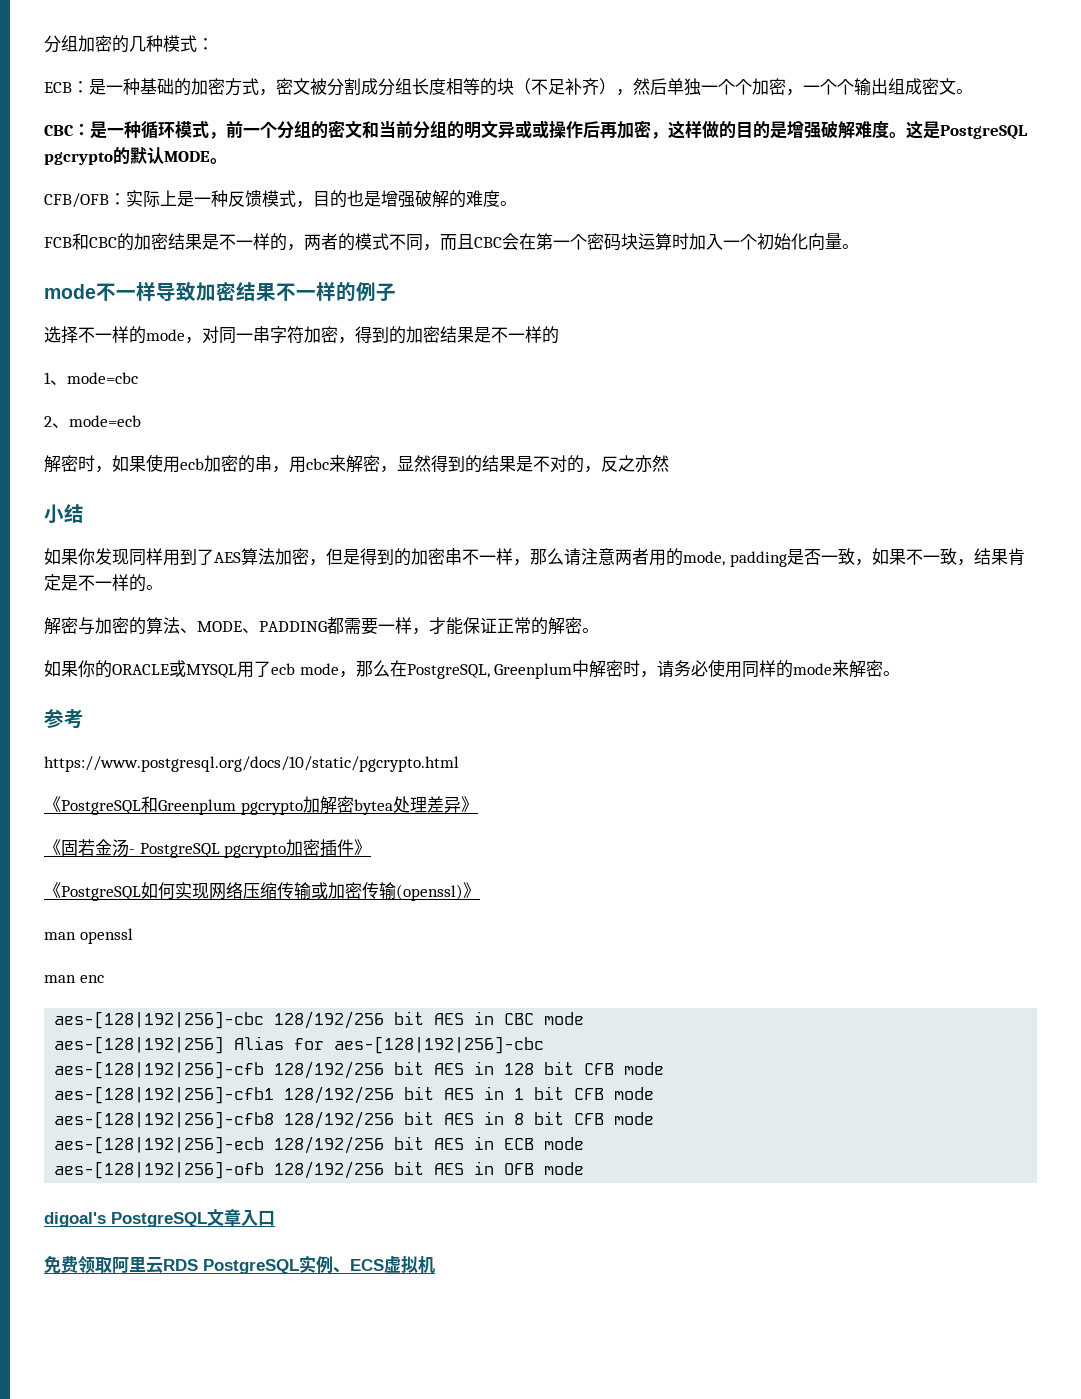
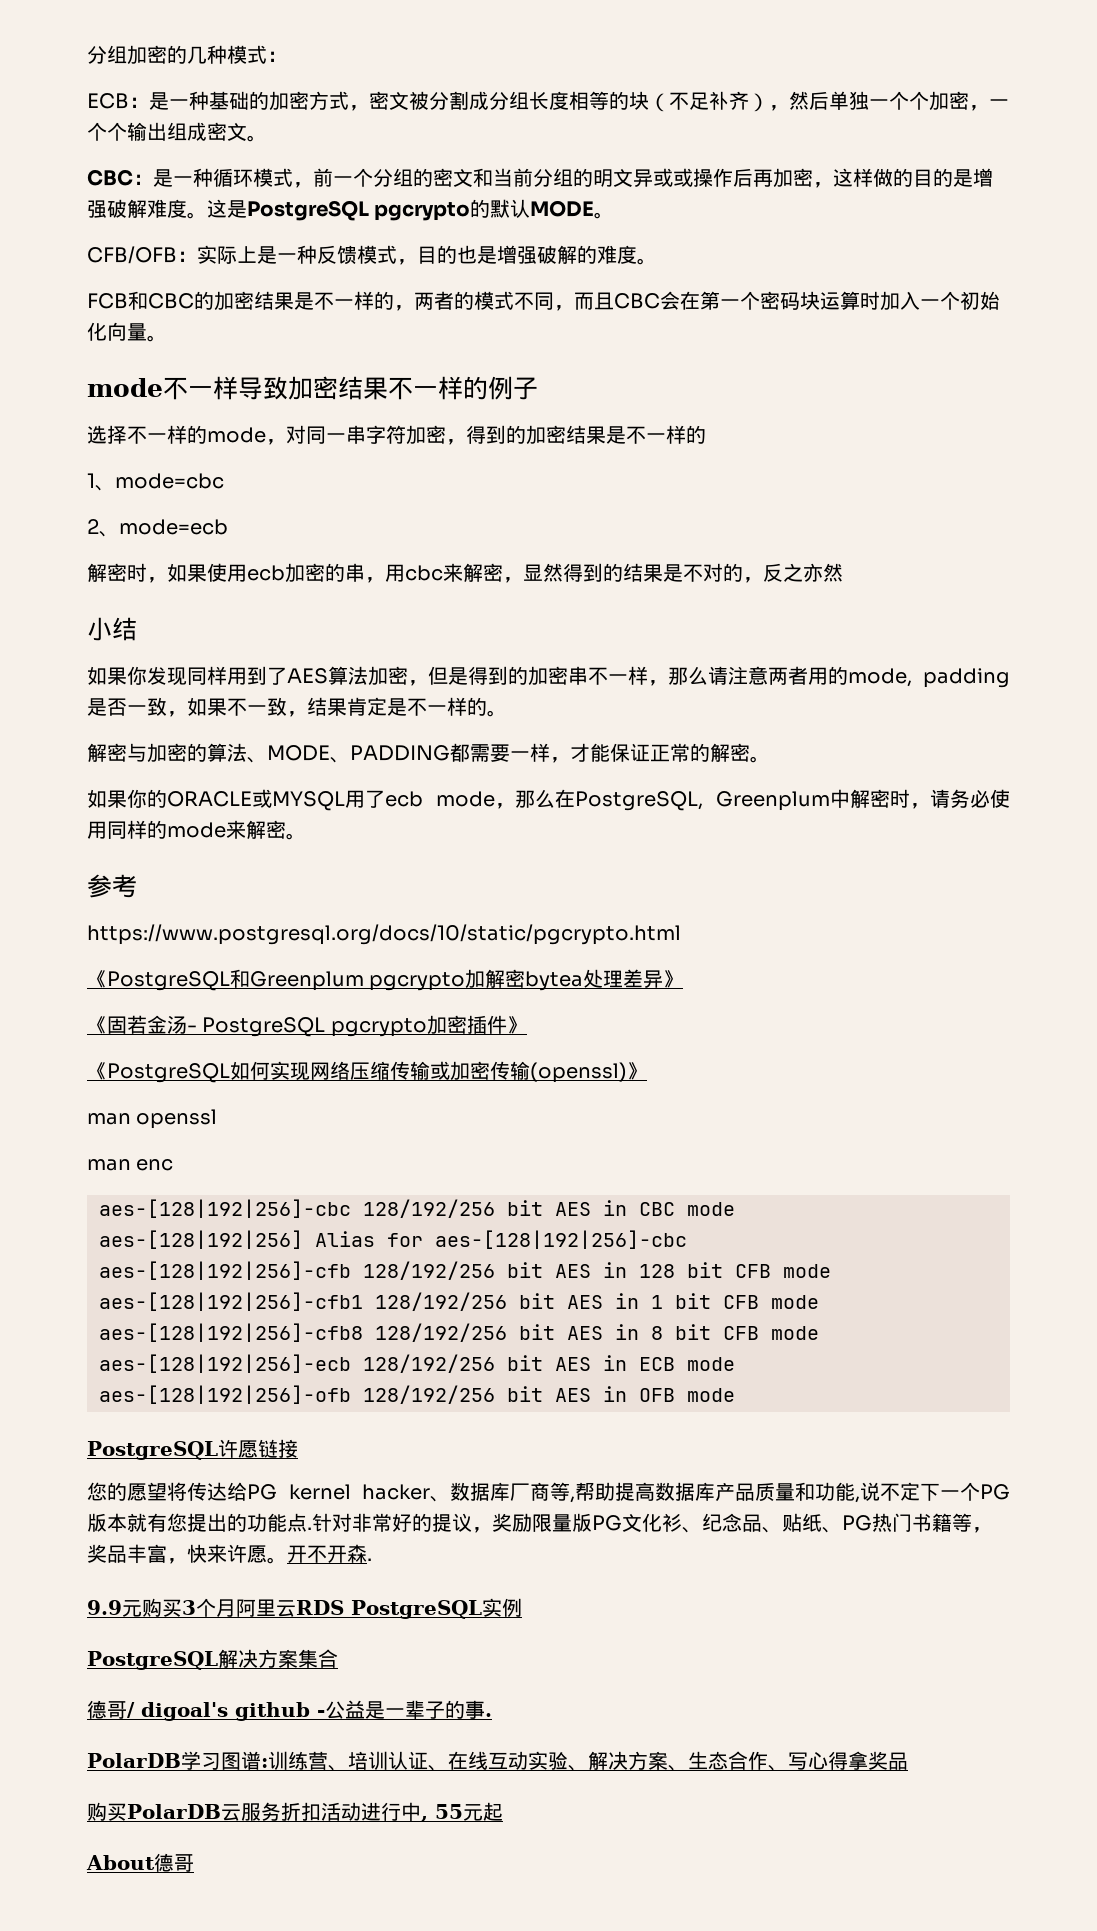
[44,1209,275,1227] [44,1256,112,1274] digoal's PostgreSQL文章入口 // 免费领取 -> [87,1439,298,1460] [87,1482,1010,1503] [87,1513,992,1533] [87,1544,372,1564] [87,1598,236,1617] PostgreSQL许愿链接 // 您的愿望将传达给PG kernel hacker、数据库厂商等,帮助提高数据库产品质量和功能,说不定下一个PG版本就有您提出的功能点.针对非常好的提议，奖励限量版PG文化衫、纪念品、贴纸、PG热门书籍等，奖品丰富，快来许愿。开不开森. // 9.9元购买3个月
[333,1255,435,1274] 、ECS虚拟机 -> [87,1649,338,1670] [87,1700,492,1721] [87,1751,908,1771] [87,1802,503,1822] [86,1853,194,1872] // PostgreSQL解决方案集合 // 德哥/ digoal's github -公益是一辈子的事. // PolarDB学习图谱:训练营、培训认证、在线互动实验、解决方案、生态合作、写心得拿奖品 // 购买PolarDB云服务折扣活动进行中, 55元起 // About德哥

